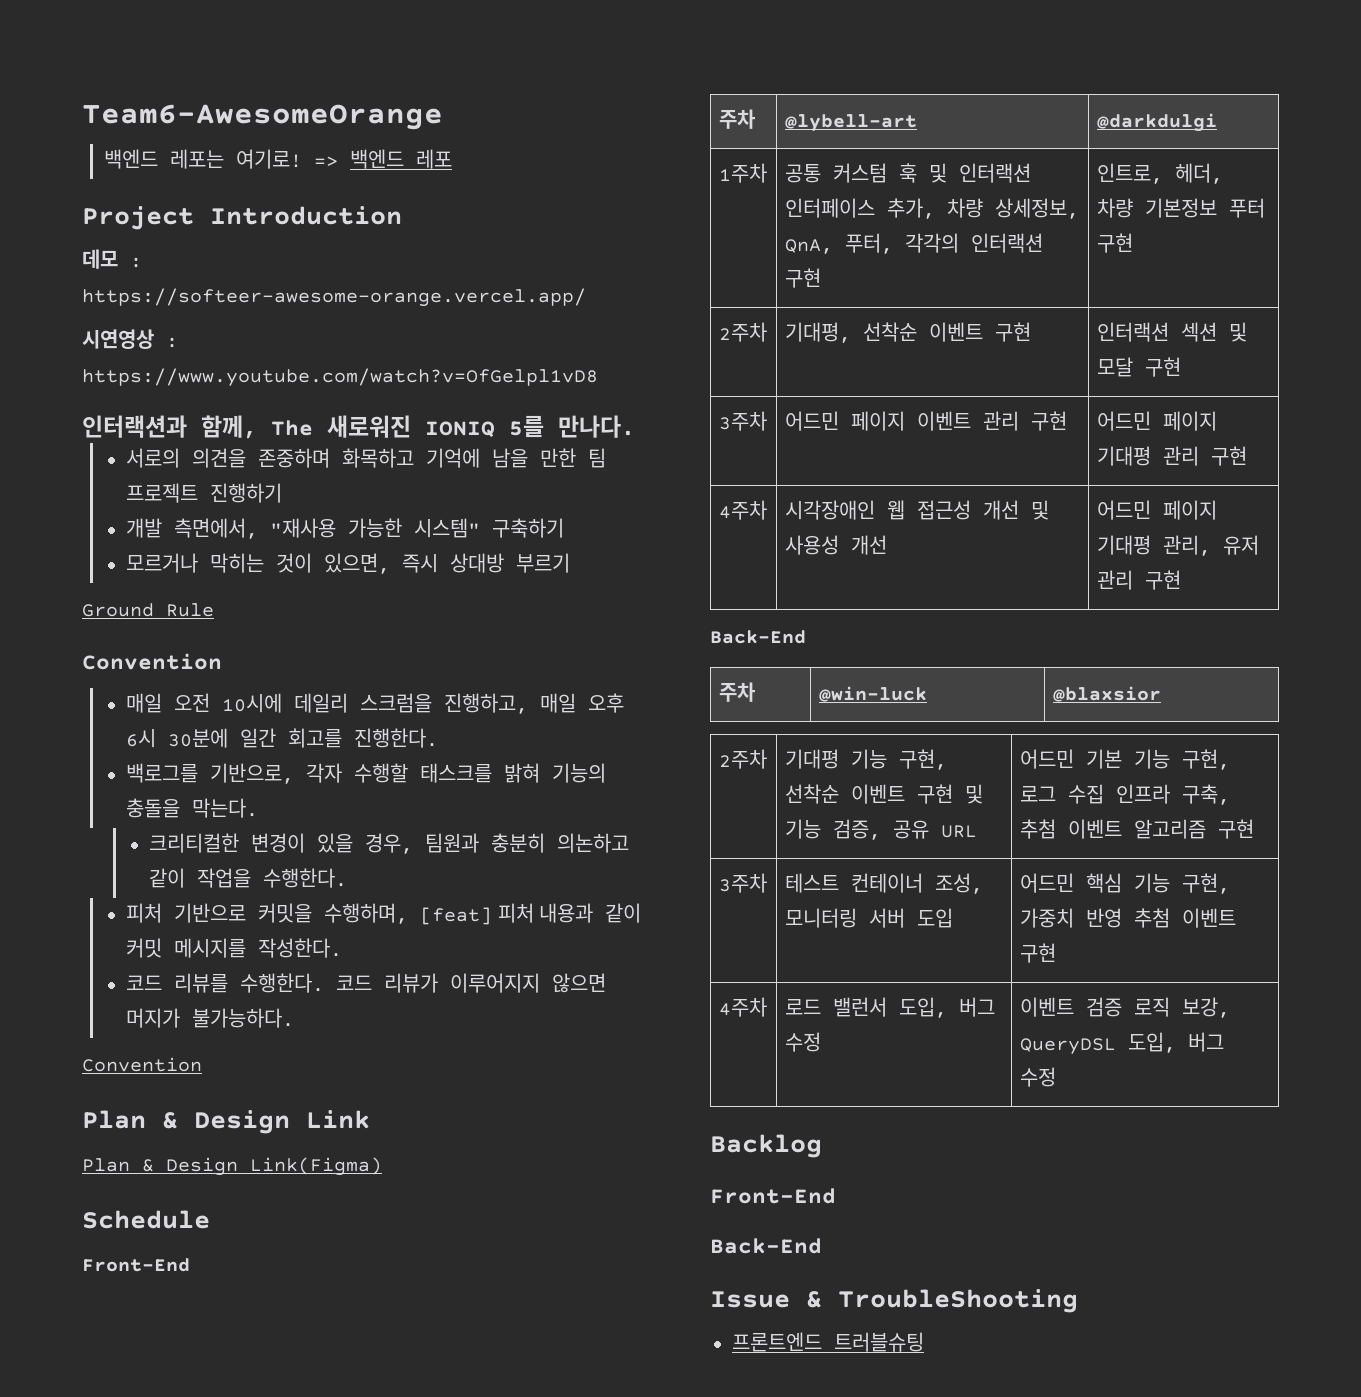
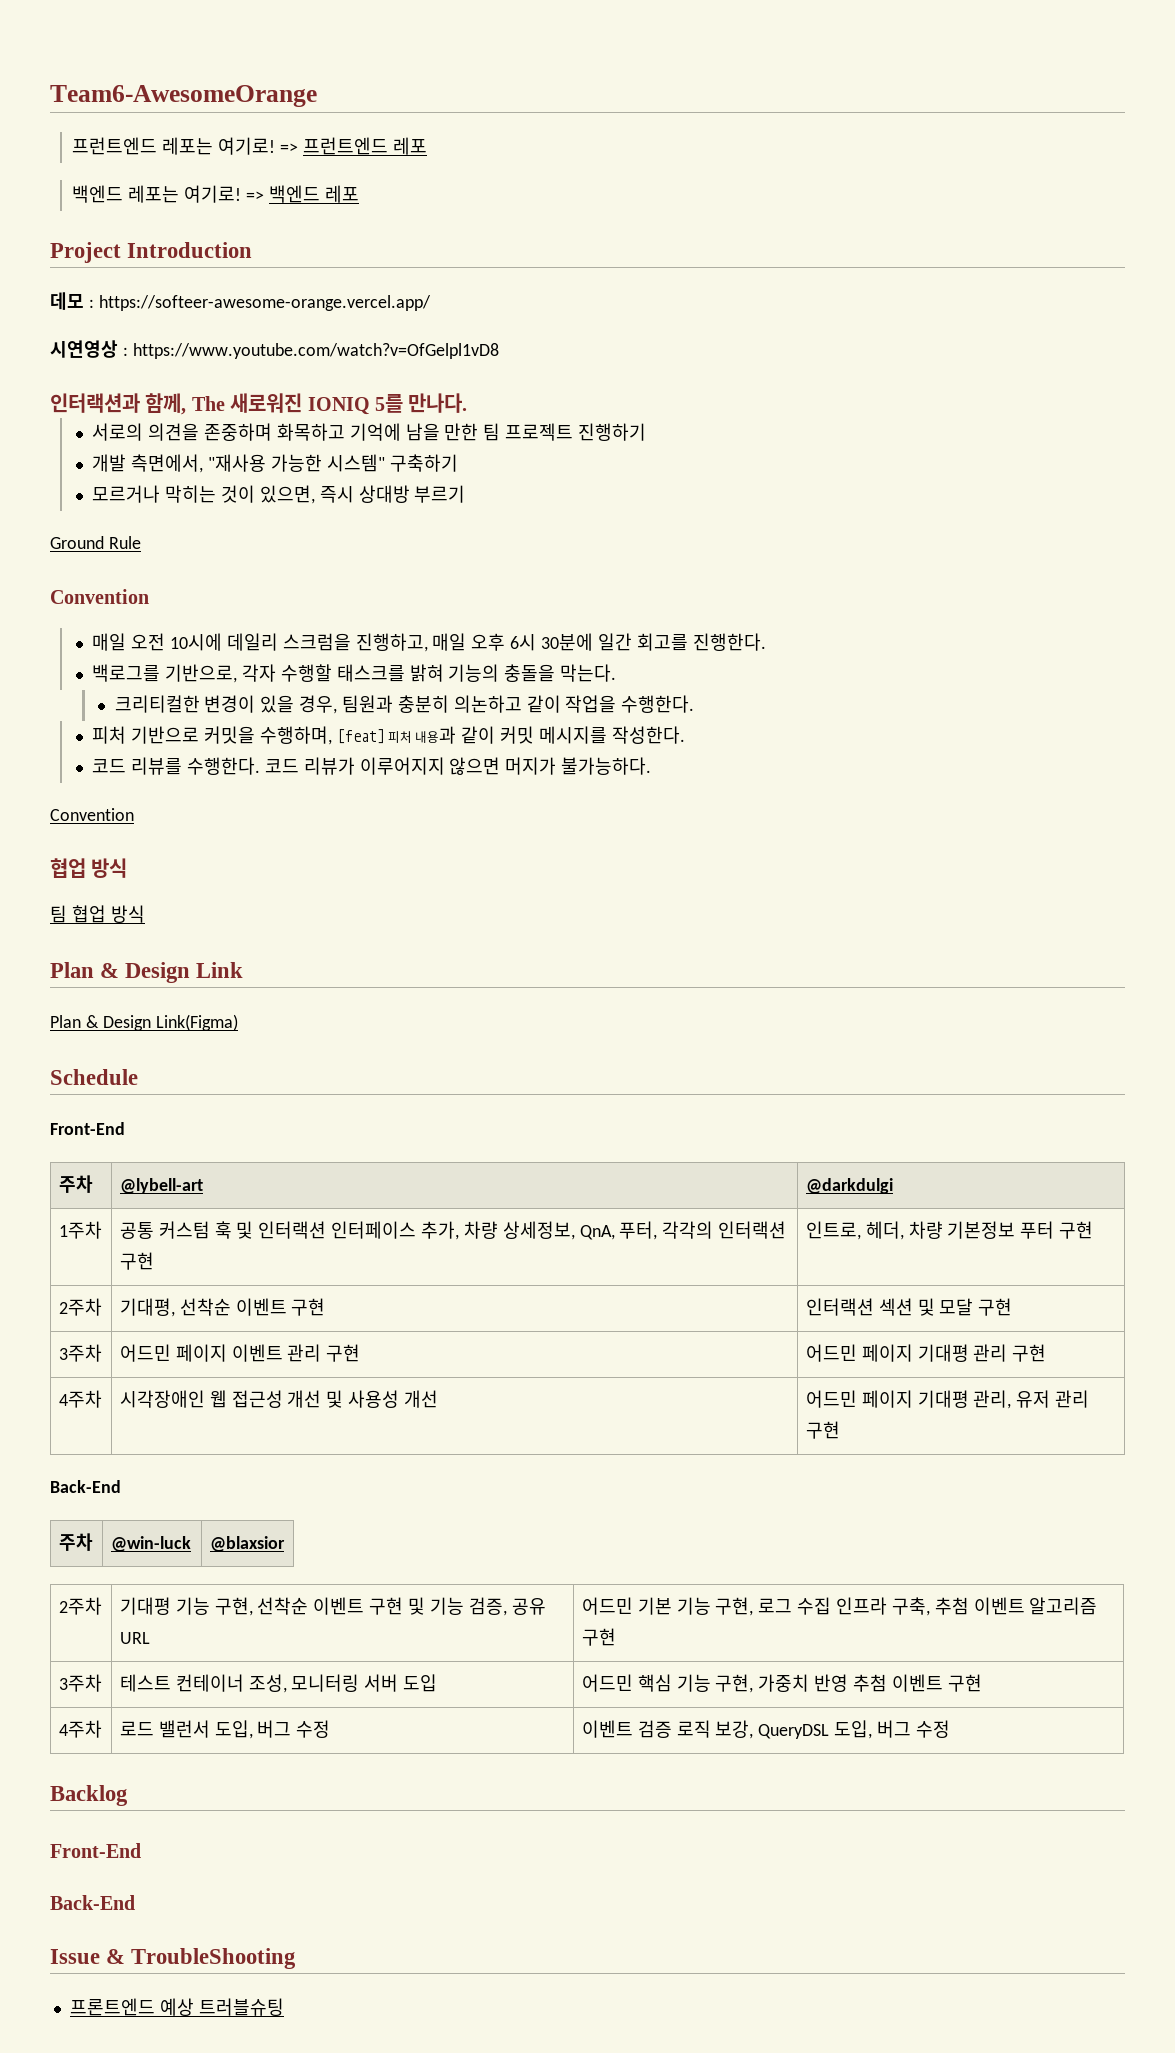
(443, 117) none -> [72,137,427,155] // 프런트엔드 레포는 여기로! => 프런트엔드 레포
(202, 1064) none -> [50,858,128,878] [50,905,145,923] // 협업 방식 // 팀 협업 방식
(822, 1342) none -> [159,1998,194,2016] 예상

